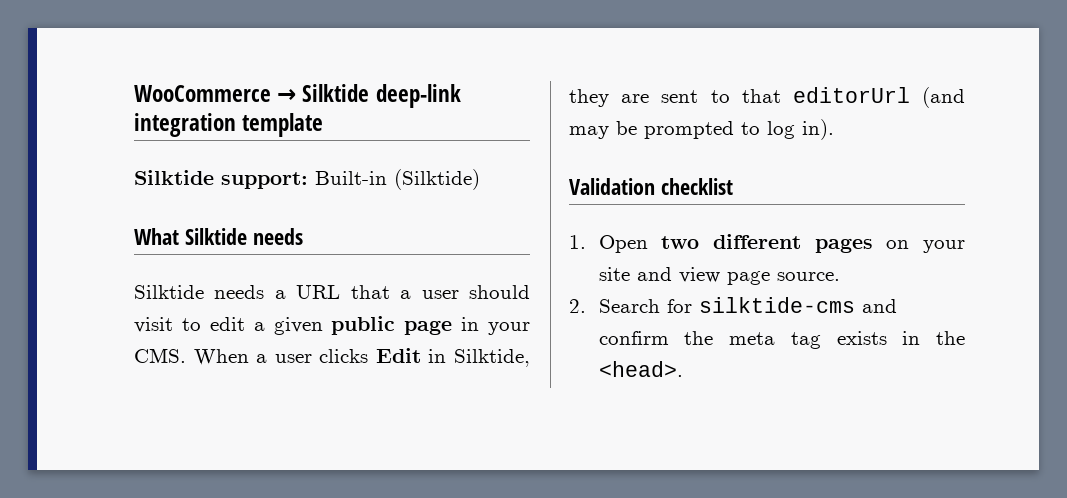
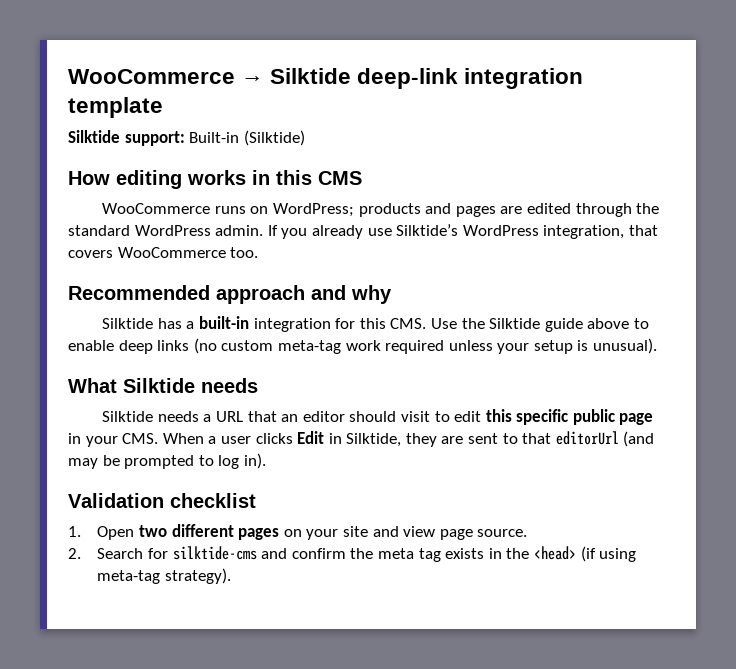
(480, 179) none -> [68,170,362,189] [102,203,660,217] [68,224,658,239] [68,247,259,258] [68,285,392,304] [102,316,649,332] [68,338,658,354] // How editing works in this CMS // WooCommerce runs on WordPress; products and pages are edited through the standard WordPress admin. If you already use Silktide’s WordPress integration, that covers WooCommerce too. // Recommended approach and why // Silktide has a built-in integration for this CMS. Use the Silktide guide above to enable deep links (no custom meta-tag work required unless your setup is unusual).
[400,290,459,299] a user -> [281,411,345,422] an editor
[253,317,323,335] a given -> [485,409,569,425] this specific
[598,361,683,377] <head>. -> [533,546,637,562] [97,568,232,584] <head> (if using meta-tag strategy).

